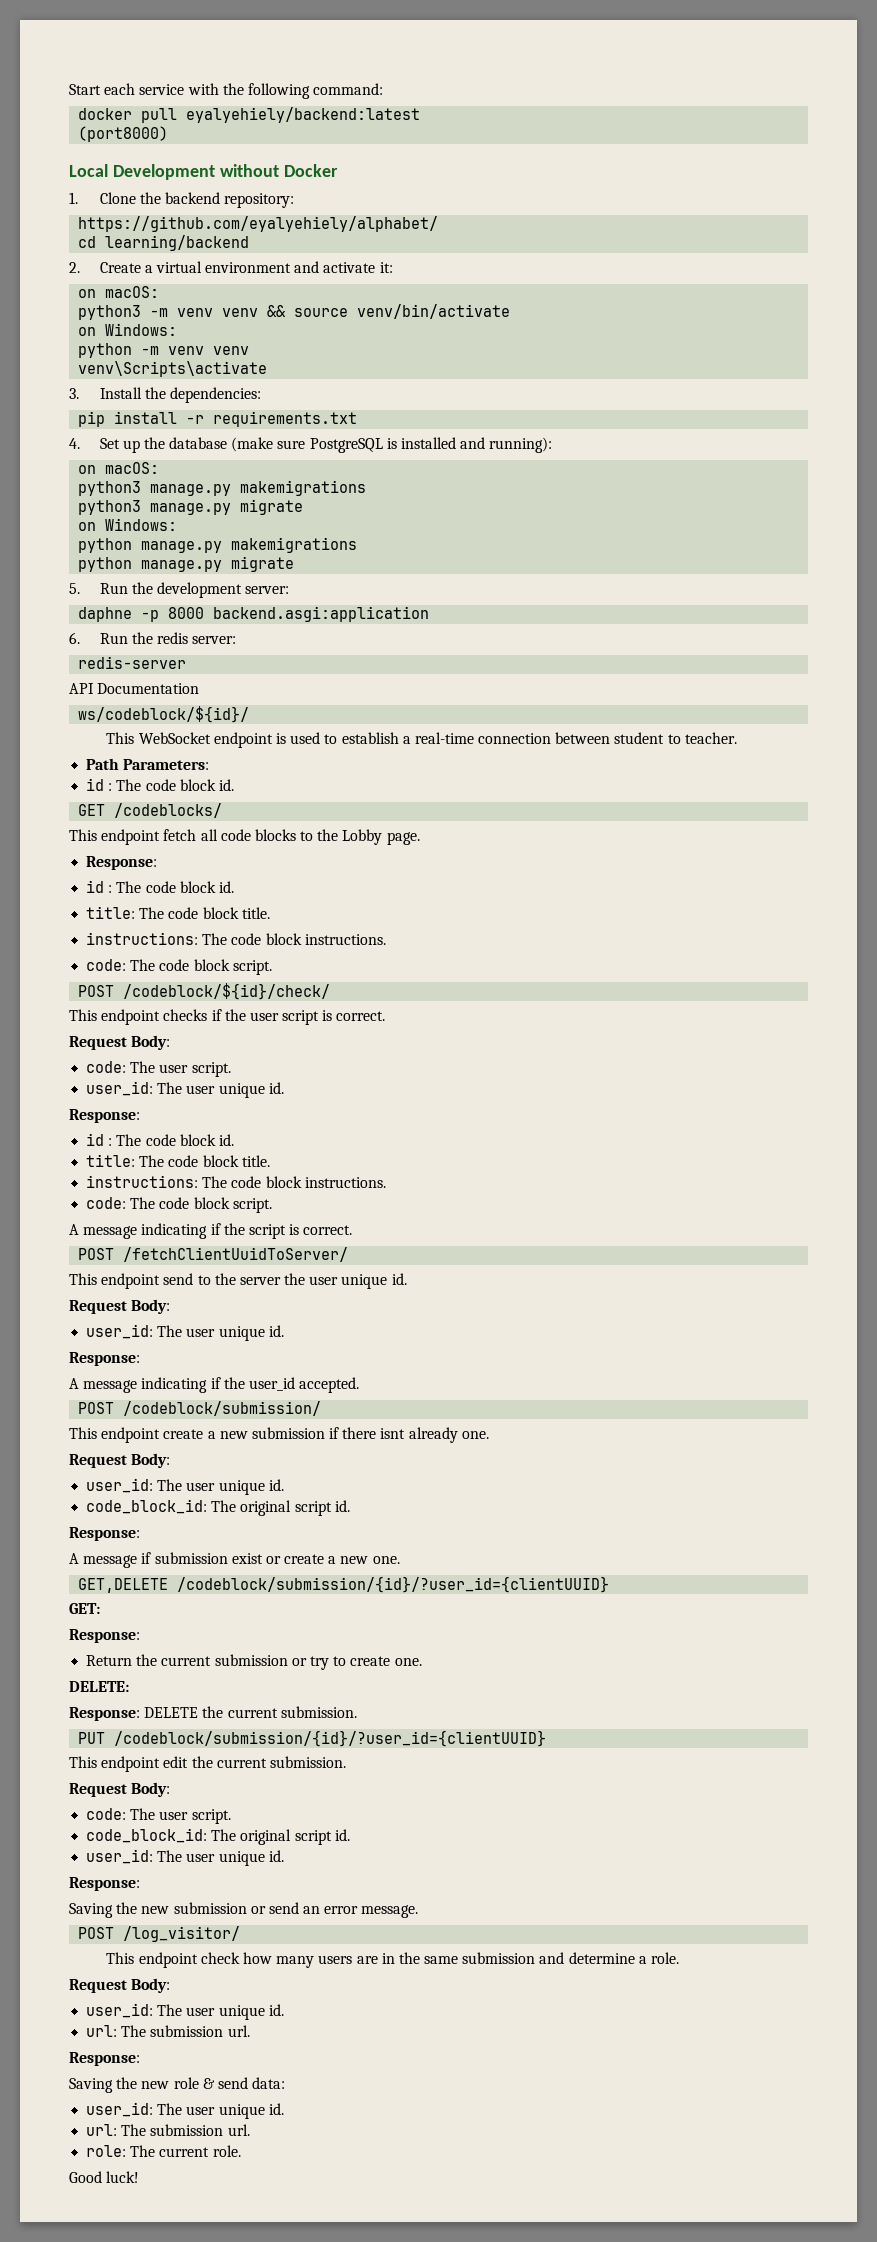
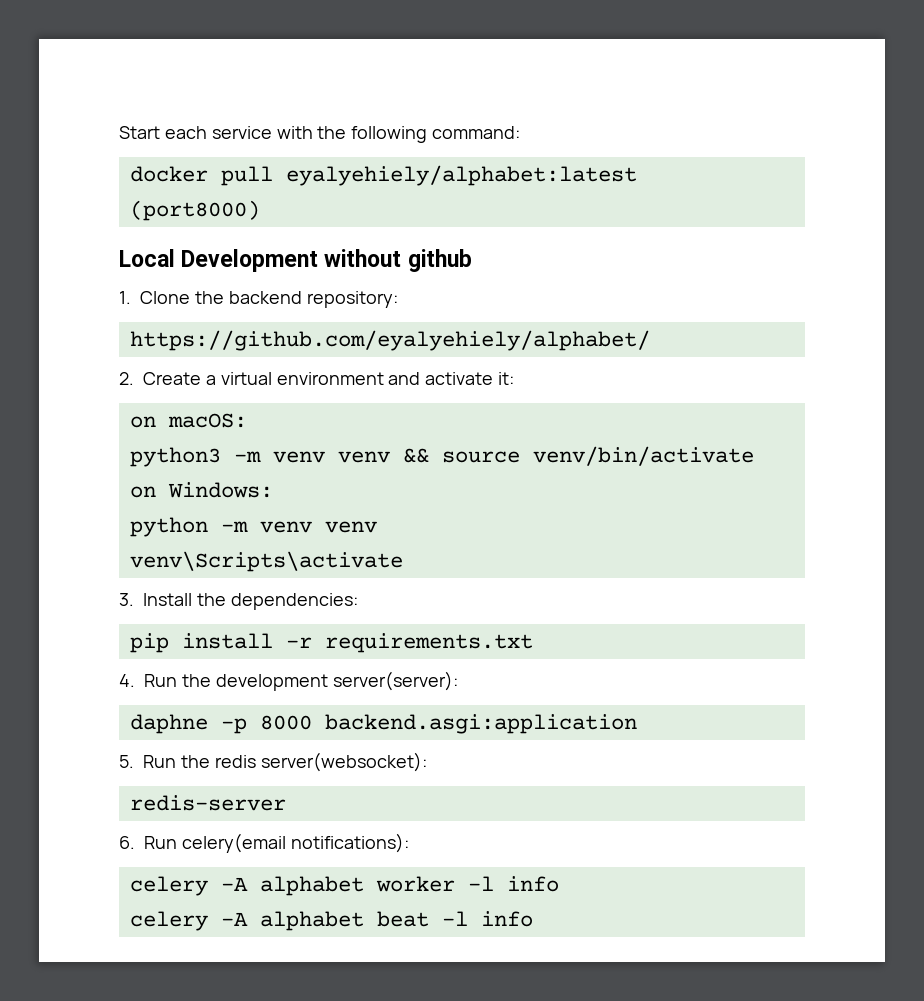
[186,107,421,123] eyalyehiely/backend:latest -> [285,165,637,186] eyalyehiely/alphabet:latest
[283,164,338,177] Docker -> [407,249,472,272] github
[78,235,250,251] // cd learning/backend -> (650, 340) none
[99,437,553,453] [78,462,160,474] [78,480,367,496] [78,499,304,515] [78,518,178,531] [78,537,358,553] [78,556,295,572] [69,583,80,594] Set up the database (make sure PostgreSQL is installed and running): // on macOS: // python3 manage.py makemigrations // python3 manage.py migrate // on Windows: // python manage.py makemigrations // python manage.py migrate // 5. -> (135, 680) none
[245,586,290,594] server: -> [332,671,458,691] server(server):
[69,632,80,644] 6. -> [119,755,134,768] 5.
[192,636,237,644] server: -> [260,752,427,772] server(websocket):
[69,683,200,694] [78,706,250,723] [106,732,737,748] [86,758,210,770] [86,778,234,791] [78,803,223,818] [69,829,420,845] [86,856,158,870] [86,880,234,893] [86,906,270,919] [86,932,386,945] [86,959,272,975] [78,983,331,1000] [69,1009,386,1025] [69,1035,171,1050] [86,1061,231,1077] [86,1081,284,1098] [69,1109,140,1123] [86,1133,234,1146] [86,1154,270,1167] [86,1175,386,1188] [86,1197,272,1213] [69,1223,353,1239] [78,1247,349,1262] [69,1273,407,1289] [69,1299,171,1314] [86,1324,284,1341] [69,1352,140,1366] [69,1377,360,1393] [78,1401,322,1416] [69,1427,489,1443] [69,1453,171,1468] [86,1478,284,1495] [86,1499,350,1516] [69,1527,140,1541] [69,1552,400,1568] [78,1576,610,1593] [69,1603,100,1614] [69,1629,140,1643] [86,1654,422,1670] [69,1681,129,1692] [69,1706,357,1721] [78,1730,547,1747] [69,1756,346,1772] [69,1782,171,1797] [86,1808,231,1824] [86,1828,350,1845] [86,1849,284,1866] [69,1877,140,1891] [69,1902,419,1918] [78,1926,241,1942] [106,1952,680,1968] [69,1978,171,1993] [86,2003,284,2020] [86,2025,250,2037] [69,2052,140,2066] [69,2077,286,2093] [86,2102,284,2119] [86,2124,250,2136] [86,2145,241,2157] [69,2171,140,2183] API Documentation // ws/codeblock/${id}/ // This WebSocket endpoint is used to establish a real-time connection between student to teacher. // Path Parameters: // id : The code block id. // GET /codeblocks/ // This endpoint fetch all code blocks to the Lobby page. // Response: // id : The code block id. // title: The code block title. // instructions: The code block instructions. // code: The code block script. // POST /codeblock/${id}/check/ // This endpoint checks if the user script is correct. // Request Body: // code: The user script. // user_id: The user unique id. // Response: // id : The code block id. // title: The code block title. // instructions: The code block instructions. // code: The code block script. // A message indicating if the script is correct. // POST /fetchClientUuidToServer/ // This endpoint send to the server the user unique id. // Request Body: // user_id: The user unique id. // Response: // A message indicating if the user_id accepted. // POST /codeblock/submission/ // This endpoint create a new submission if there isnt already one. // Request Body: // user_id: The user unique id. // code_block_id: The original script id. // Response: // A message if submission exist or create a new one. // GET,DELETE /codeblock/submission/{id}/?user_id={clientUUID} // GET: // Response: // Return the current submission or try to create one. // DELETE: // Response: DELETE the current submission. // PUT /codeblock/submission/{id}/?user_id={clientUUID} // This endpoint edit the current submission. // Request Body: // code: The user script. // code_block_id: The original script id. // user_id: The user unique id. // Response: // Saving the new submission or send an error message. // POST /log_visitor/ // This endpoint check how many users are in the same submission and determine a role. // Request Body: // user_id: The user unique id. // url: The submission url. // Response: // Saving the new role & send data: // user_id: The user unique id. // url: The submission url. // role: The current role. // Good luck! -> [119,833,409,853] [129,876,559,896] [129,911,533,931] 6. Run celery(email notifications): // celery -A alphabet worker -l info // celery -A alphabet beat -l info

